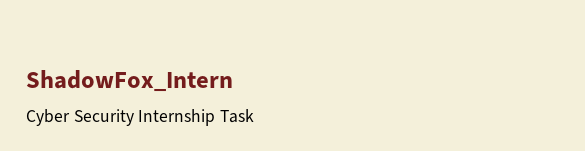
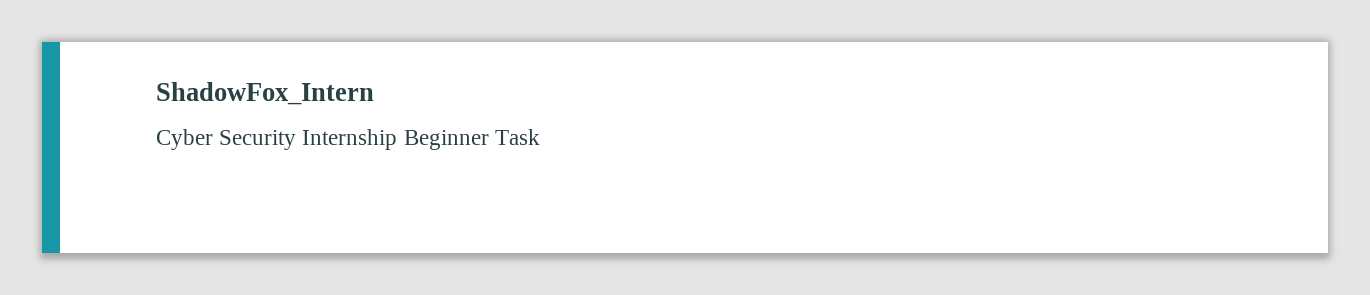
(216, 117) none -> [403,130,489,150] Beginner

